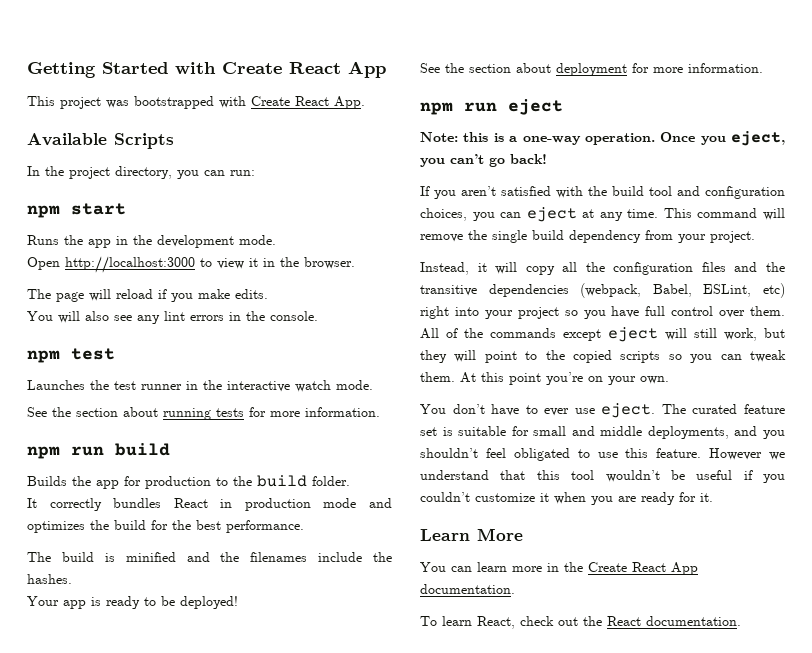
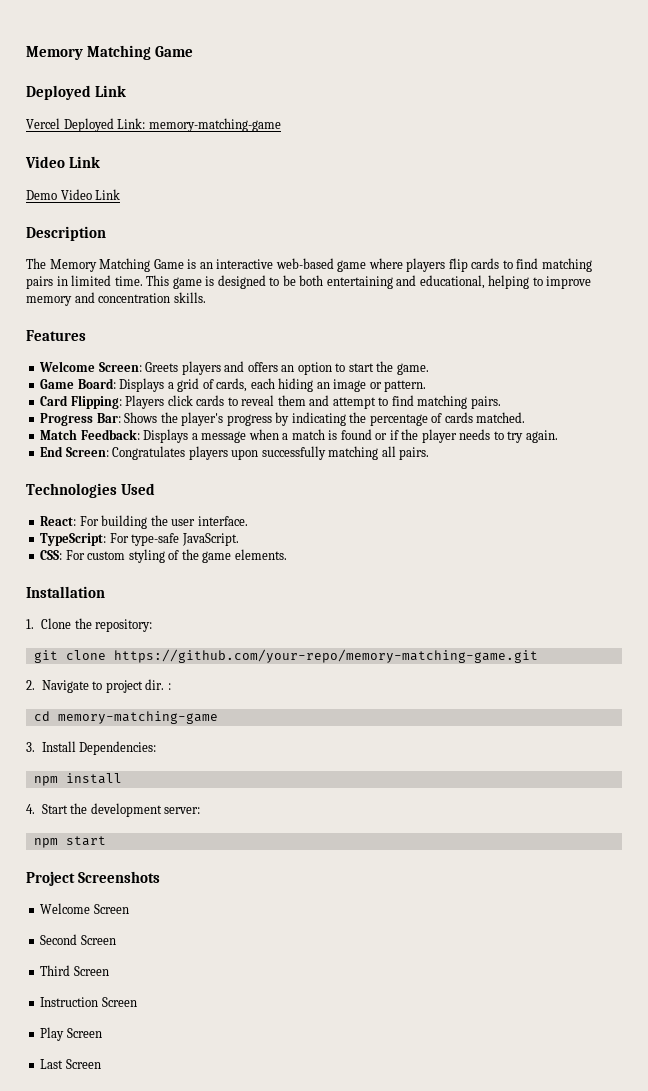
[27,61,386,78] [27,96,365,109] [27,133,174,149] [27,166,255,179] [27,203,126,218] [27,235,276,248] [27,256,355,273] [27,289,268,302] [27,311,318,324] [27,348,115,363] [27,380,373,392] [27,407,380,420] [27,443,170,459] [27,475,350,489] [27,498,392,511] [27,520,304,533] [27,552,392,562] [27,574,72,584] [27,596,238,609] [420,63,763,76] [420,99,563,115] [420,131,785,146] [420,154,547,167] [420,186,785,199] [420,207,785,222] [420,230,755,243] [420,262,785,275] [420,283,785,298] [420,306,785,319] [420,327,785,342] [420,350,786,363] [420,372,669,385] [420,403,785,418] [420,426,785,439] [420,448,785,461] [420,470,785,483] [420,492,713,505] [420,528,523,541] [420,562,698,575] [420,584,515,594] [420,616,741,629] Getting Started with Create React App // This project was bootstrapped with Create React App. // Available Scripts // In the project directory, you can run: // npm start // Runs the app in the development mode. // Open http://localhost:3000 to view it in the browser. // The page will reload if you make edits. // You will also see any lint errors in the console. // npm test // Launches the test runner in the interactive watch mode. // See the section about running tests for more information. // npm run build // Builds the app for production to the build folder. // It correctly bundles React in production mode and optimizes the build for the best performance. // The build is minified and the filenames include the hashes. // Your app is ready to be deployed! // See the section about deployment for more information. // npm run eject // Note: this is a one-way operation. Once you eject, you can’t go back! // If you aren’t satisfied with the build tool and configuration choices, you can eject at any time. This command will remove the single build dependency from your project. // Instead, it will copy all the configuration files and the transitive dependencies (webpack, Babel, ESLint, etc) right into your project so you have full control over them. All of the commands except eject will still work, but they will point to the copied scripts so you can tweak them. At this point you’re on your own. // You don’t have to ever use eject. The curated feature set is suitable for small and middle deployments, and you shouldn’t feel obligated to use this feature. However we understand that this tool wouldn’t be useful if you couldn’t customize it when you are ready for it. // Learn More // You can learn more in the Create React App documentation. // To learn React, check out the React documentation. -> [26,45,194,60] [26,85,127,100] [26,118,281,132] [25,156,101,168] [26,189,121,200] [26,226,106,241] [26,258,592,272] [26,275,592,289] [26,292,206,306] [26,330,86,341] [39,361,429,375] [40,378,427,392] [40,395,501,409] [40,412,526,426] [40,429,558,443] [40,446,430,460] [26,483,155,498] [40,515,248,529] [40,533,239,546] [40,549,287,563] [26,586,105,598] [26,618,153,632] [33,649,538,663] [26,679,171,693] [33,711,218,724] [26,741,157,755] [33,773,122,786] [26,803,201,817] [33,836,106,848] [26,871,160,886] [40,903,129,914] [40,934,116,945] [40,965,109,976] [40,997,137,1007] [40,1027,102,1041] [40,1059,101,1069] Memory Matching Game // Deployed Link // Vercel Deployed Link: memory-matching-game // Video Link // Demo Video Link // Description // The Memory Matching Game is an interactive web-based game where players flip cards to find matching pairs in limited time. This game is designed to be both entertaining and educational, helping to improve memory and concentration skills. // Features // Welcome Screen: Greets players and offers an option to start the game. // Game Board: Displays a grid of cards, each hiding an image or pattern. // Card Flipping: Players click cards to reveal them and attempt to find matching pairs. // Progress Bar: Shows the player's progress by indicating the percentage of cards matched. // Match Feedback: Displays a message when a match is found or if the player needs to try again. // End Screen: Congratulates players upon successfully matching all pairs. // Technologies Used // React: For building the user interface. // TypeScript: For type-safe JavaScript. // CSS: For custom styling of the game elements. // Installation // 1. Clone the repository: // git clone https://github.com/your-repo/memory-matching-game.git // 2. Navigate to project dir. : // cd memory-matching-game // 3. Install Dependencies: // npm install // 4. Start the development server: // npm start // Project Screenshots // Welcome Screen // Second Screen // Third Screen // Instruction Screen // Play Screen // Last Screen

